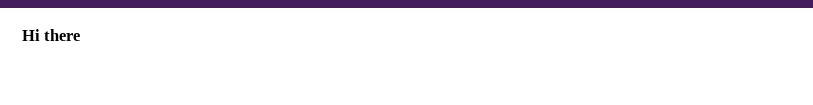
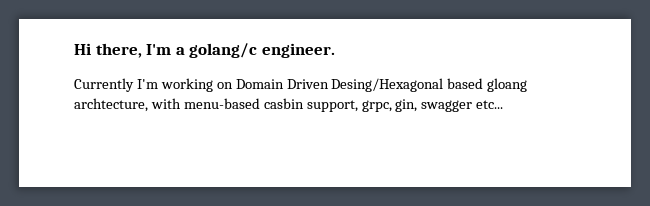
[44,29,81,41] there -> [95,43,335,58] [74,78,528,92] [74,98,504,112] there, I'm a golang/c engineer. // Currently I'm working on Domain Driven Desing/Hexagonal based gloang archtecture, with menu-based casbin support, grpc, gin, swagger etc...

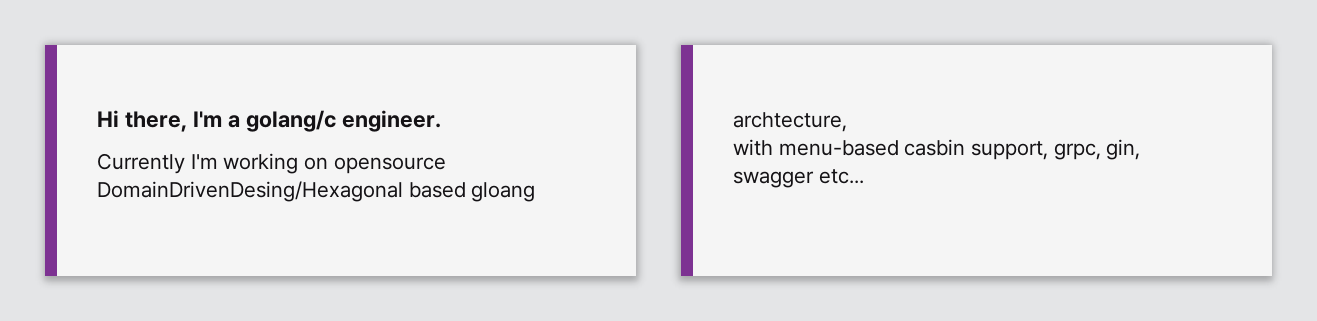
[235,78,444,92] Domain Driven Desing/Hexagonal -> [333,157,446,174] [97,181,403,202] opensource DomainDrivenDesing/Hexagonal
(148, 105) none -> (847, 122) //

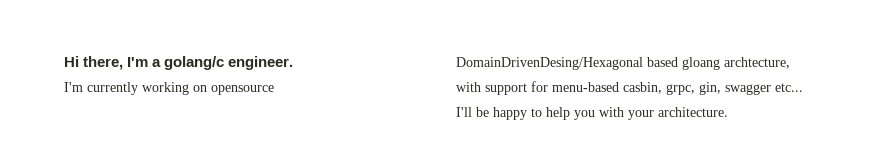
[97,153,218,174] Currently I'm -> [64,82,138,95] I'm currently
[778,139,1049,160] menu-based casbin support, -> [485,81,662,95] support for menu-based casbin,
(864, 176) none -> [456,107,728,120] // I'll be happy to help you with your architecture.

